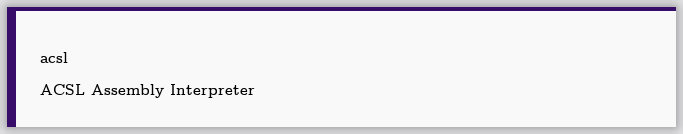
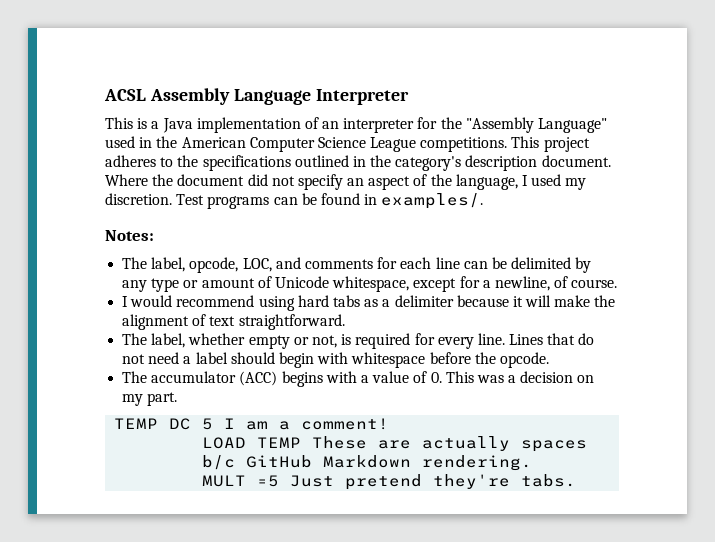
[40,52,68,63] acsl // -> (104, 95) none
(164, 91) none -> [233,89,311,105] Language
(255, 91) none -> [105,117,608,133] [105,136,590,152] [105,155,611,171] [105,174,587,190] [105,193,484,209] [105,230,154,241] [122,257,592,273] [122,276,618,292] [122,295,616,311] [122,314,345,330] [122,333,595,349] [122,352,549,368] [122,371,595,387] [122,392,178,406] [114,418,390,430] [202,436,588,452] [202,455,533,471] [202,474,577,490] // This is a Java implementation of an interpreter for the "Assembly Language" used in the American Computer Science League competitions. This project adheres to the specifications outlined in the category's description document. Where the document did not specify an aspect of the language, I used my discretion. Test programs can be found in examples/. // Notes: // The label, opcode, LOC, and comments for each line can be delimited by any type or amount of Unicode whitespace, except for a newline, of course. // I would recommend using hard tabs as a delimiter because it will make the alignment of text straightforward. // The label, whether empty or not, is required for every line. Lines that do not need a label should begin with whitespace before the opcode. // The accumulator (ACC) begins with a value of 0. This was a decision on my part. // TEMP DC 5 I am a comment! // LOAD TEMP These are actually spaces b/c GitHub Markdown rendering. // MULT =5 Just pretend they're tabs.

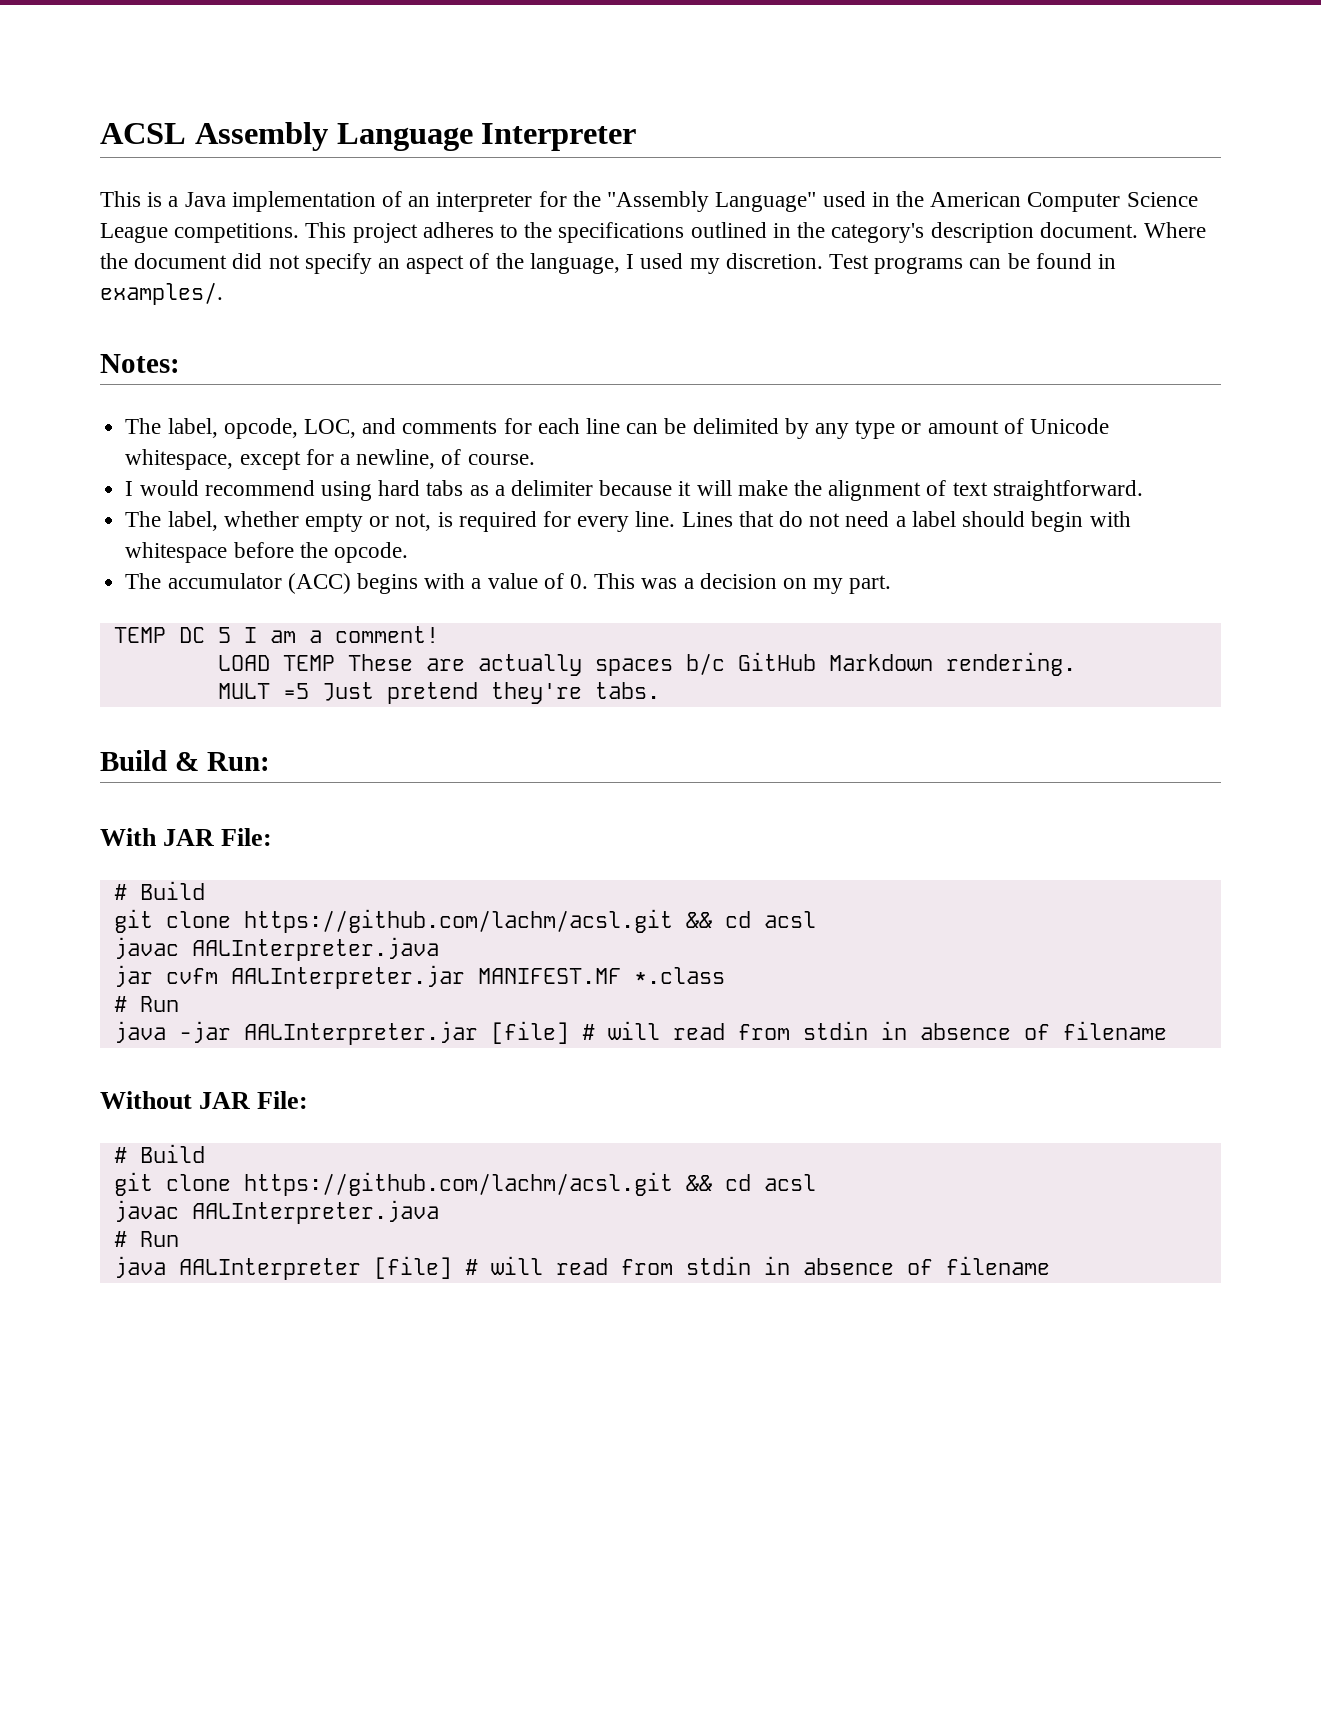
(577, 480) none -> [100,750,270,771] [100,828,273,846] [113,881,205,900] [113,909,816,933] [113,937,439,961] [113,965,725,989] [113,996,179,1012] [113,1021,1167,1045] [100,1091,309,1109] [113,1144,205,1163] [113,1172,816,1196] [113,1200,439,1224] [113,1231,179,1247] [113,1256,1050,1280] // Build & Run: // With JAR File: // # Build // git clone https://github.com/lachm/acsl.git && cd acsl // javac AALInterpreter.java // jar cvfm AALInterpreter.jar MANIFEST.MF *.class // # Run // java -jar AALInterpreter.jar [file] # will read from stdin in absence of filename // Without JAR File: // # Build // git clone https://github.com/lachm/acsl.git && cd acsl // javac AALInterpreter.java // # Run // java AALInterpreter [file] # will read from stdin in absence of filename

